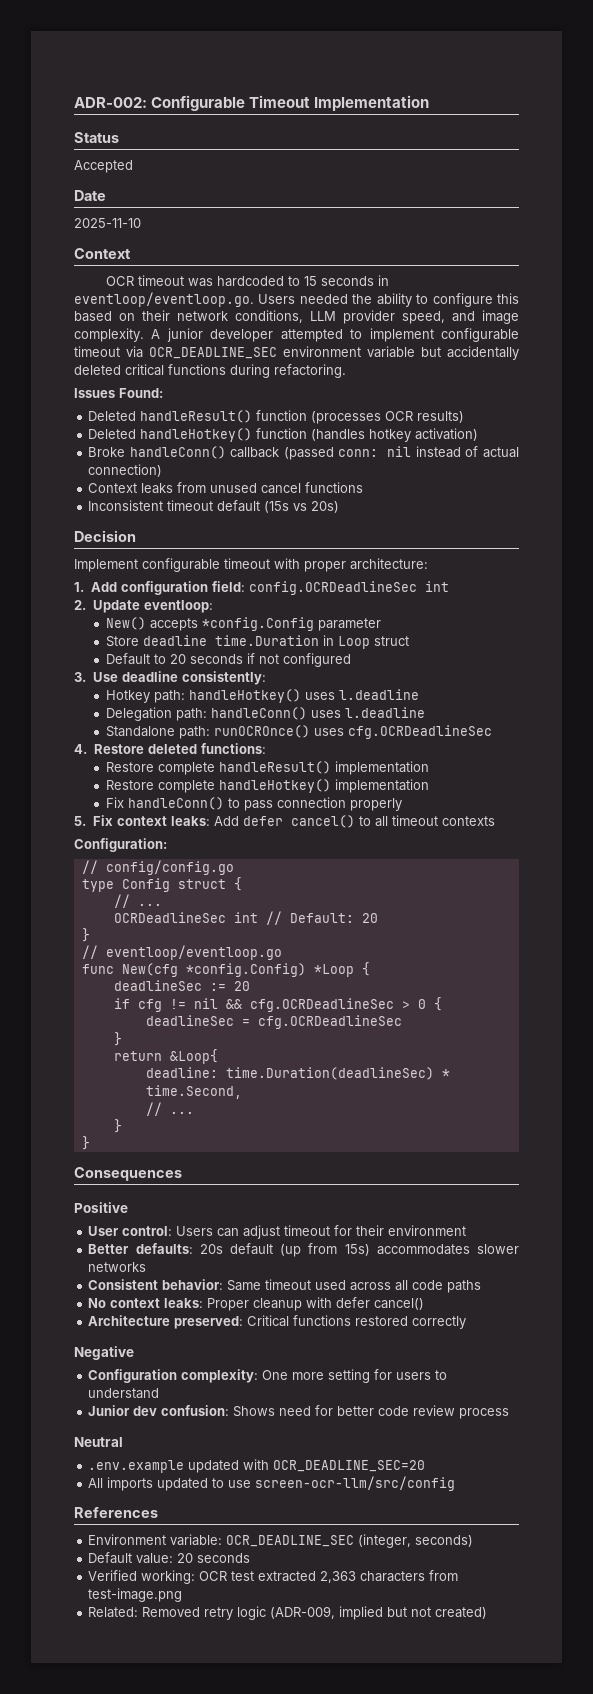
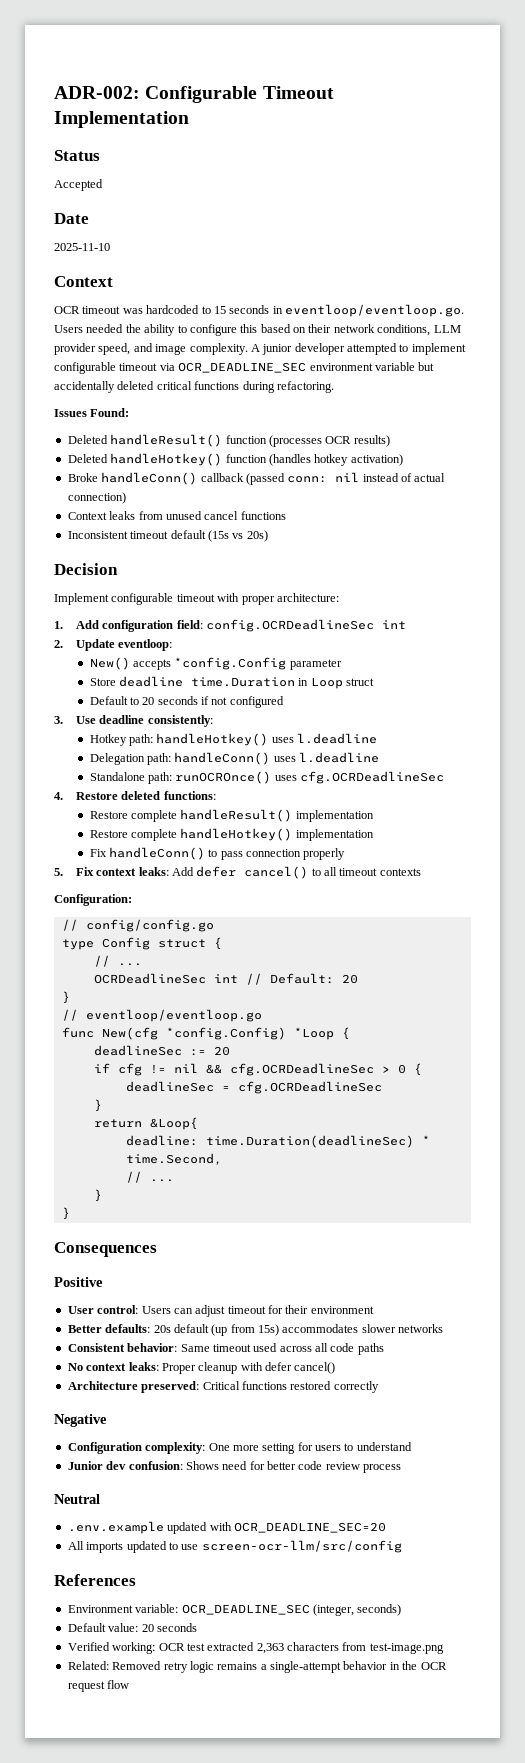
[270,1606,488,1620] (ADR-009, implied but not created) -> [217,1661,447,1673] [67,1680,130,1692] remains a single-attempt behavior in the OCR request flow

